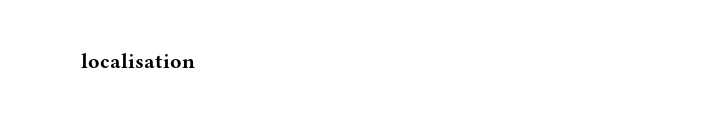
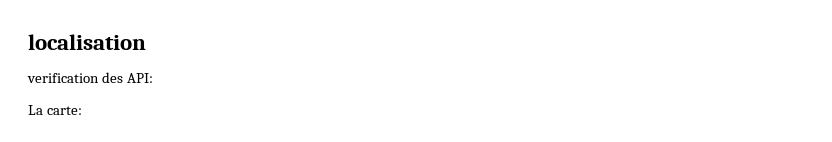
(195, 60) none -> [27,72,153,83] [28,105,82,115] // verification des API: // La carte:

